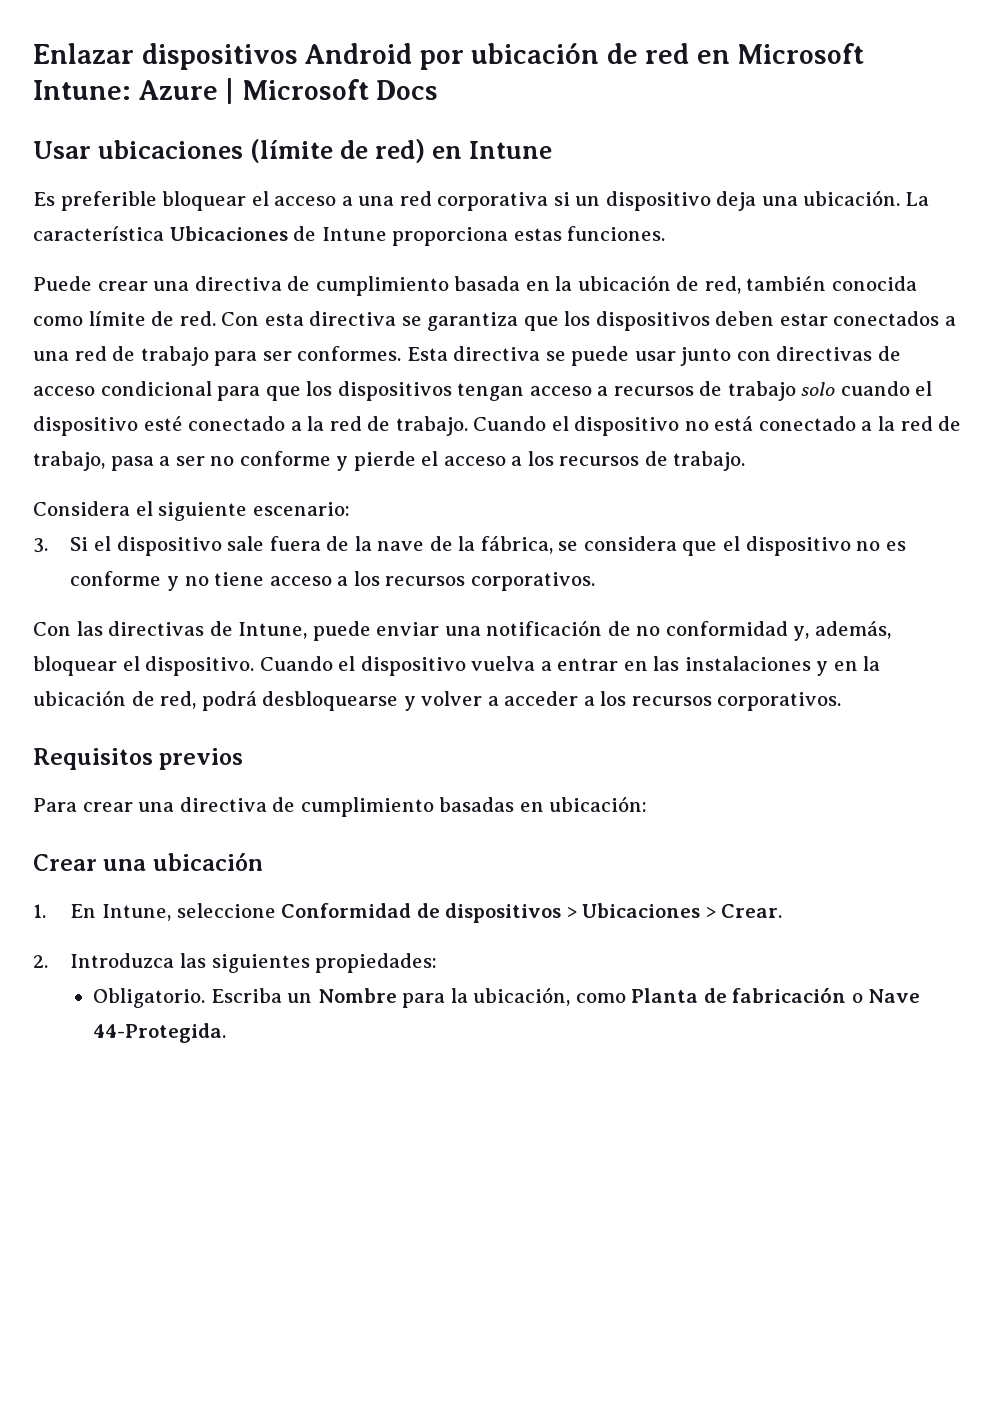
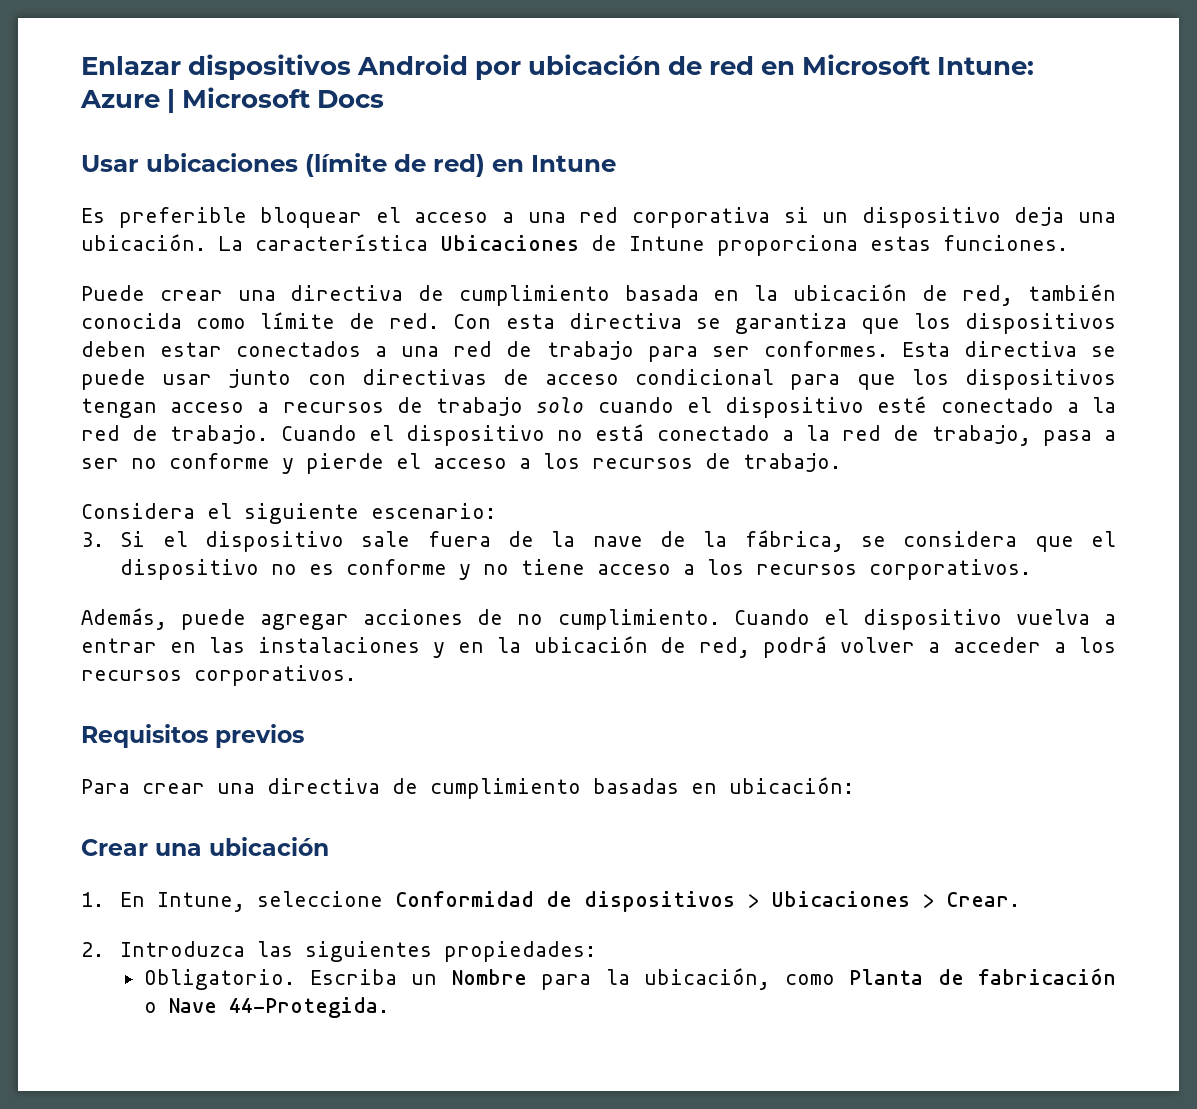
[33,620,891,641] [33,656,255,676] Con las directivas de Intune, puede enviar una notificación de no conformidad y, además, bloquear el dispositivo. -> [81,608,720,630] Además, puede agregar acciones de no cumplimiento.
[262,691,416,711] desbloquearse y -> (828, 647) none

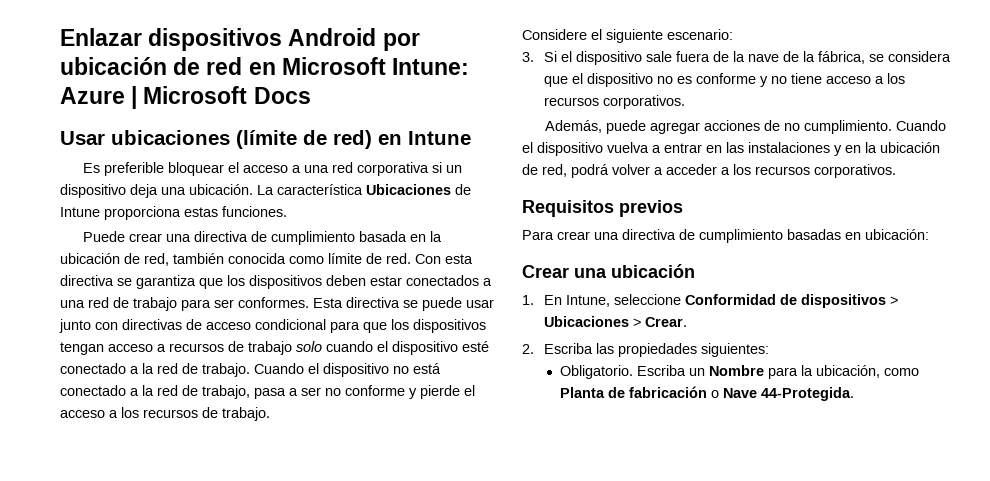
[81,503,195,519] Considera -> [522,29,587,40] Considere
[120,941,597,962] Introduzca las siguientes propiedades: -> [544,343,770,357] Escriba las propiedades siguientes:

